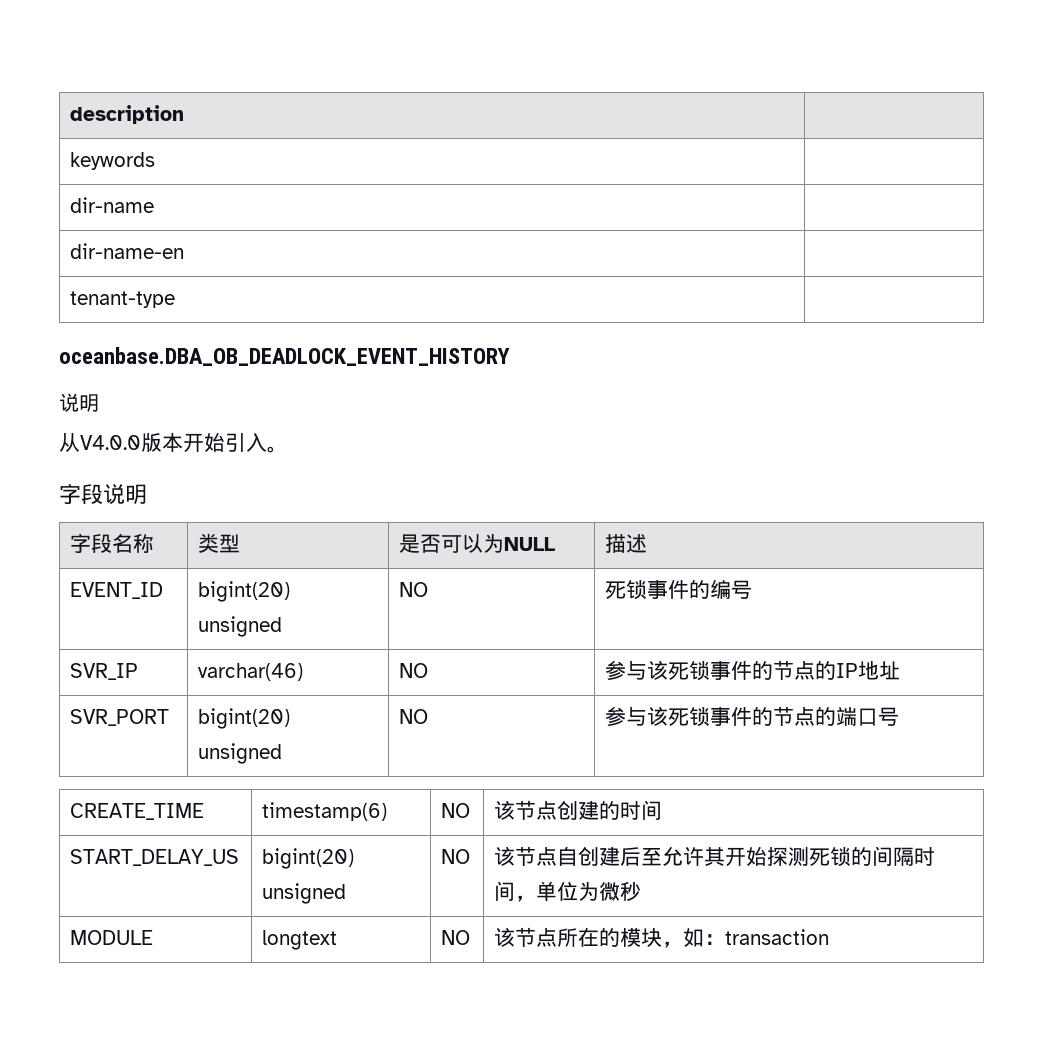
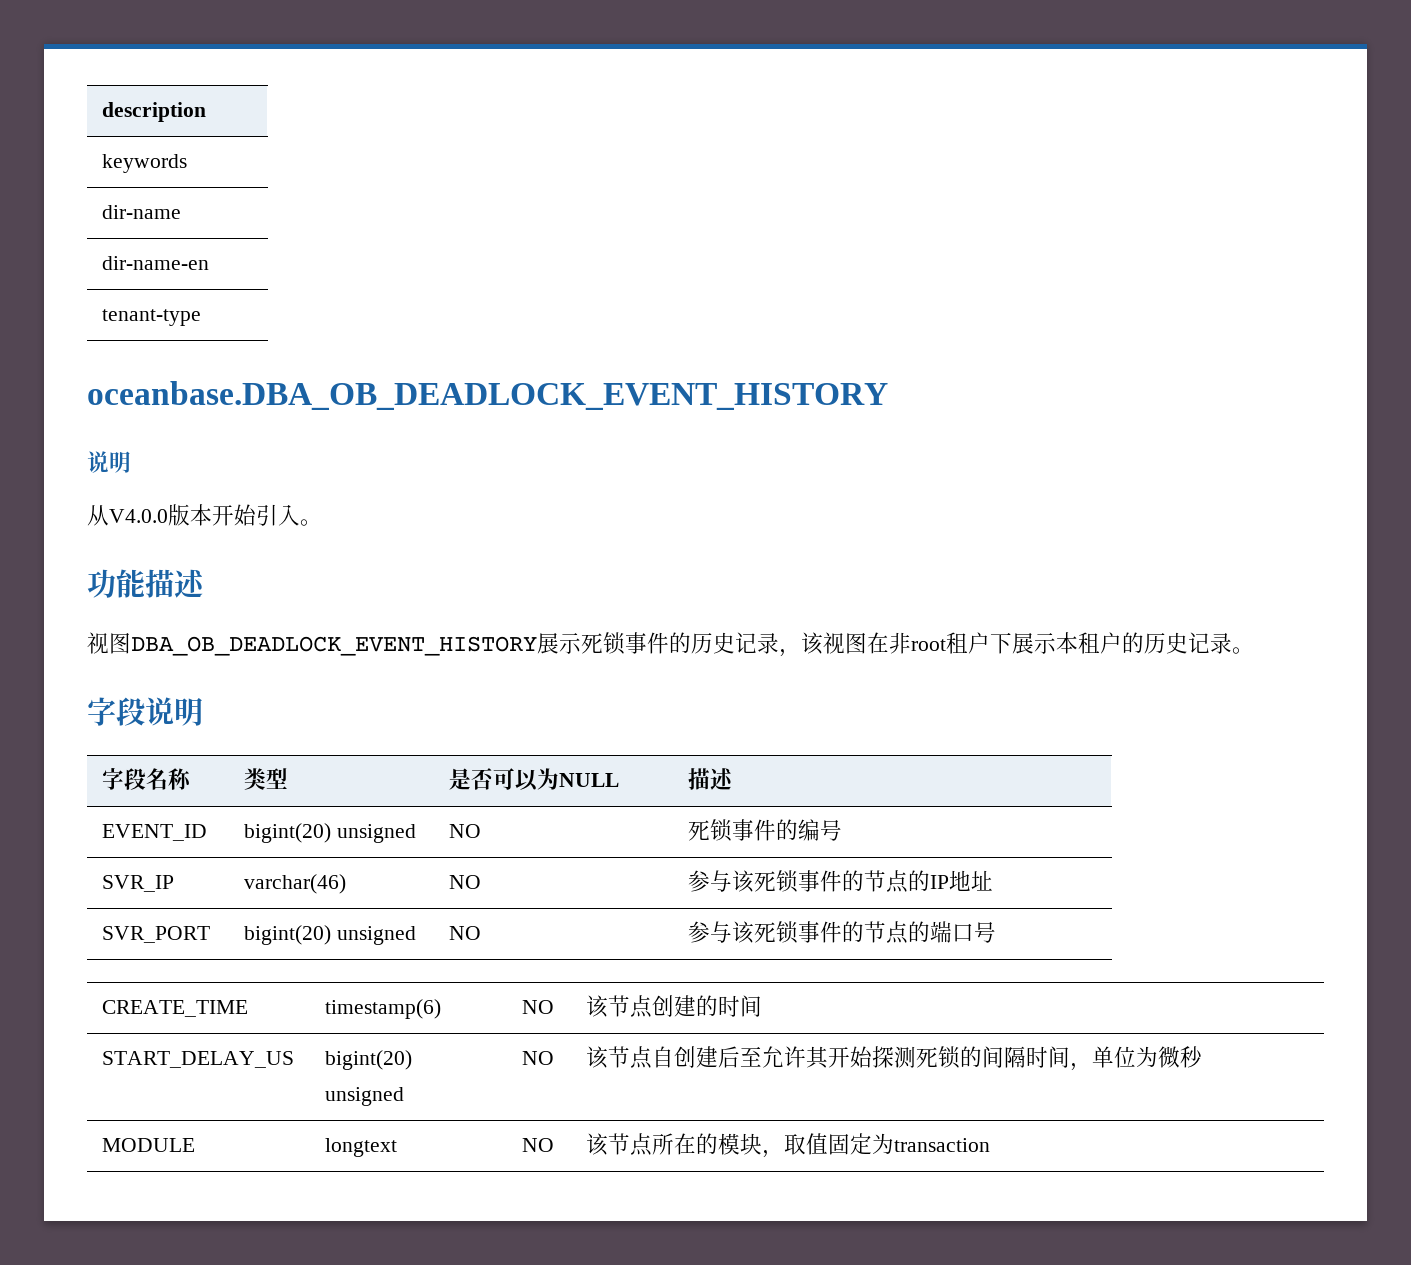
(288, 449) none -> [87,569,205,598] [87,632,1254,657] // 功能描述 // 视图DBA_OB_DEADLOCK_EVENT_HISTORY展示死锁事件的历史记录，该视图在非root租户下展示本租户的历史记录。
[683,928,726,947] 如： -> [784,1133,895,1155] 取值固定为

